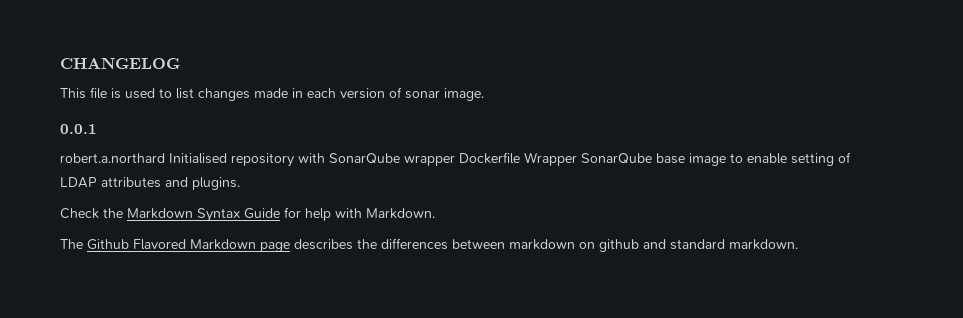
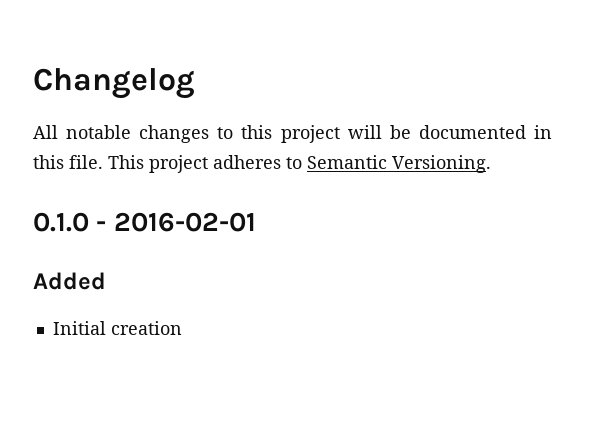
[60,58,180,69] [60,87,484,101] [60,124,97,134] [60,152,851,167] [60,177,240,190] [60,207,435,222] [60,238,798,252] CHANGELOG // This file is used to list changes made in each version of sonar image. // 0.0.1 // robert.a.northard Initialised repository with SonarQube wrapper Dockerfile Wrapper SonarQube base image to enable setting of LDAP attributes and plugins. // Check the Markdown Syntax Guide for help with Markdown. // The Github Flavored Markdown page describes the differences between markdown on github and standard markdown. -> [33,68,195,99] [33,125,552,143] [33,155,491,173] [33,212,256,232] [33,272,106,290] [52,321,182,335] Changelog // All notable changes to this project will be documented in this file. This project adheres to Semantic Versioning. // 0.1.0 - 2016-02-01 // Added // Initial creation

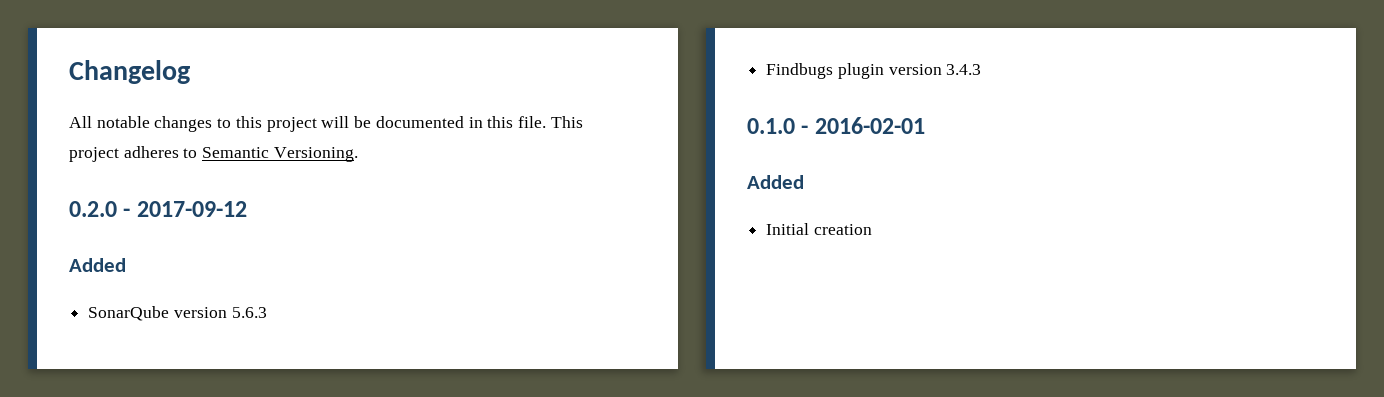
(491, 164) none -> [69,201,247,217] [69,258,126,272] [88,306,267,321] [766,63,982,79] // 0.2.0 - 2017-09-12 // Added // SonarQube version 5.6.3 // Findbugs plugin version 3.4.3

